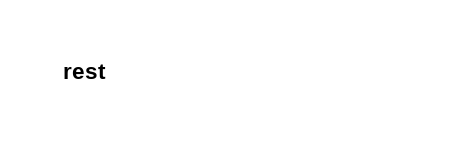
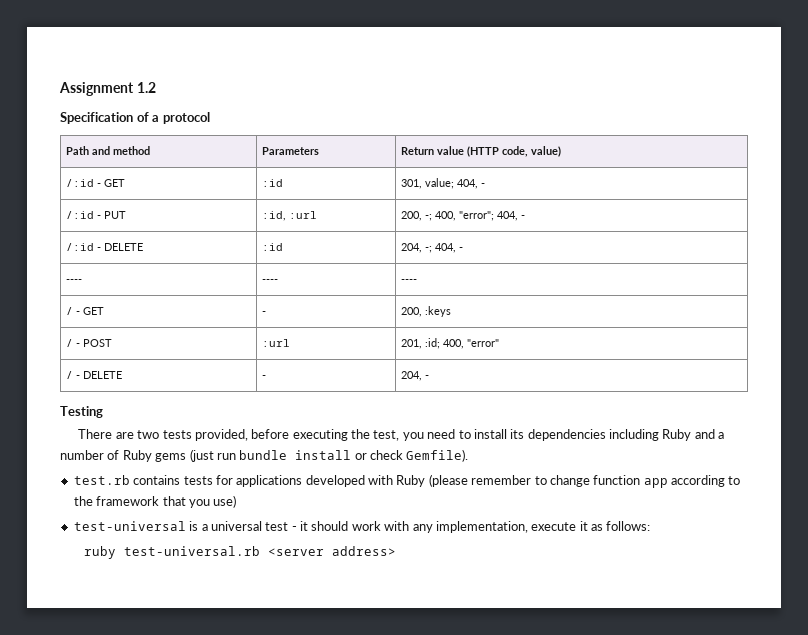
[63,64,106,79] rest -> [59,82,156,96] [60,112,210,124] [65,146,150,155] [261,147,319,155] [400,146,561,157] [65,179,125,187] [261,179,283,187] [400,178,485,189] [65,211,126,219] [261,211,317,221] [400,211,525,221] [65,243,143,251] [261,243,283,251] [400,243,463,253] [65,279,82,283] [261,279,278,283] [400,279,417,283] [65,307,104,315] [261,311,266,315] [400,306,451,317] [65,339,112,347] [261,339,290,347] [400,338,499,349] [65,371,122,379] [261,375,266,379] [400,371,429,381] [60,406,103,418] [78,429,725,441] [60,449,469,462] [73,474,741,488] [73,495,237,508] [73,521,651,533] [84,546,397,559] Assignment 1.2 // Specification of a protocol // Path and method | Parameters | Return value (HTTP code, value) // /:id - GET | :id | 301, value; 404, - // /:id - PUT | :id, :url | 200, -; 400, "error"; 404, - // /:id - DELETE | :id | 204, -; 404, - // ---- | ---- | ---- // / - GET | - | 200, :keys // / - POST | :url | 201, :id; 400, "error" // / - DELETE | - | 204, - // Testing // There are two tests provided, before executing the test, you need to install its dependencies including Ruby and a number of Ruby gems (just run bundle install or check Gemfile). // test.rb contains tests for applications developed with Ruby (please remember to change function app according to the framework that you use) // test-universal is a universal test - it should work with any implementation, execute it as follows: // ruby test-universal.rb <server address>

